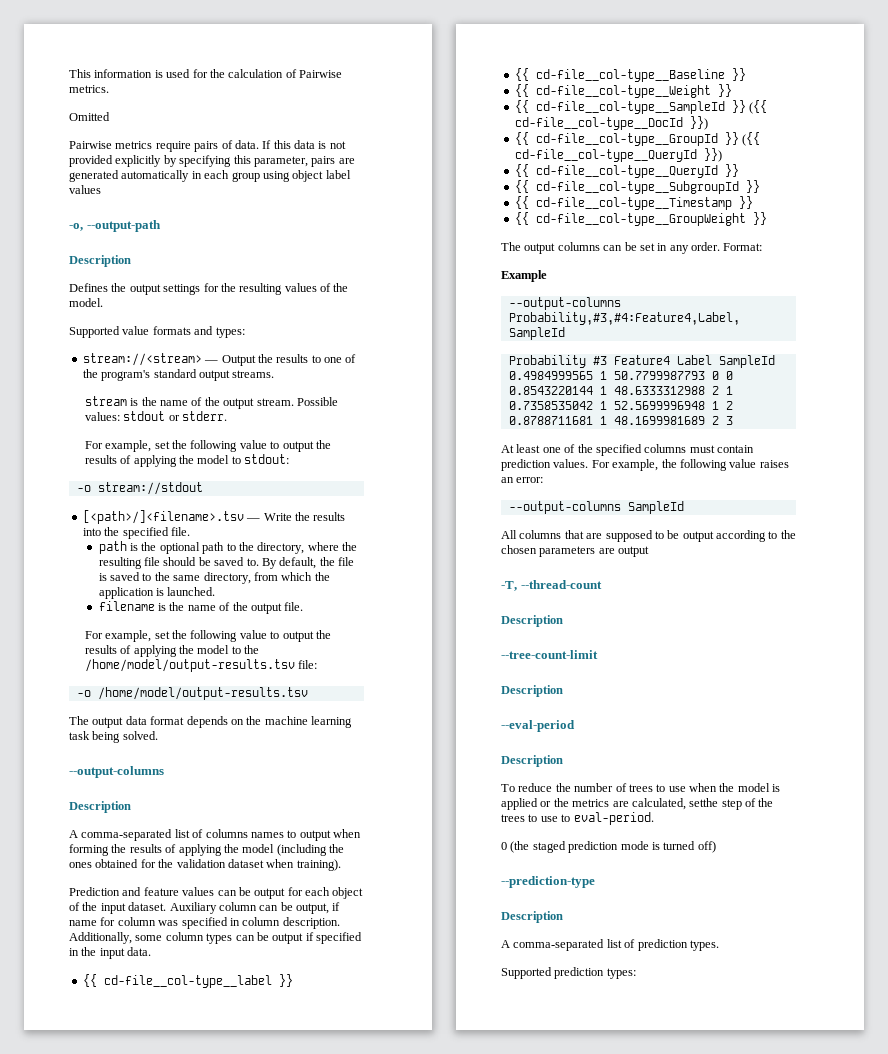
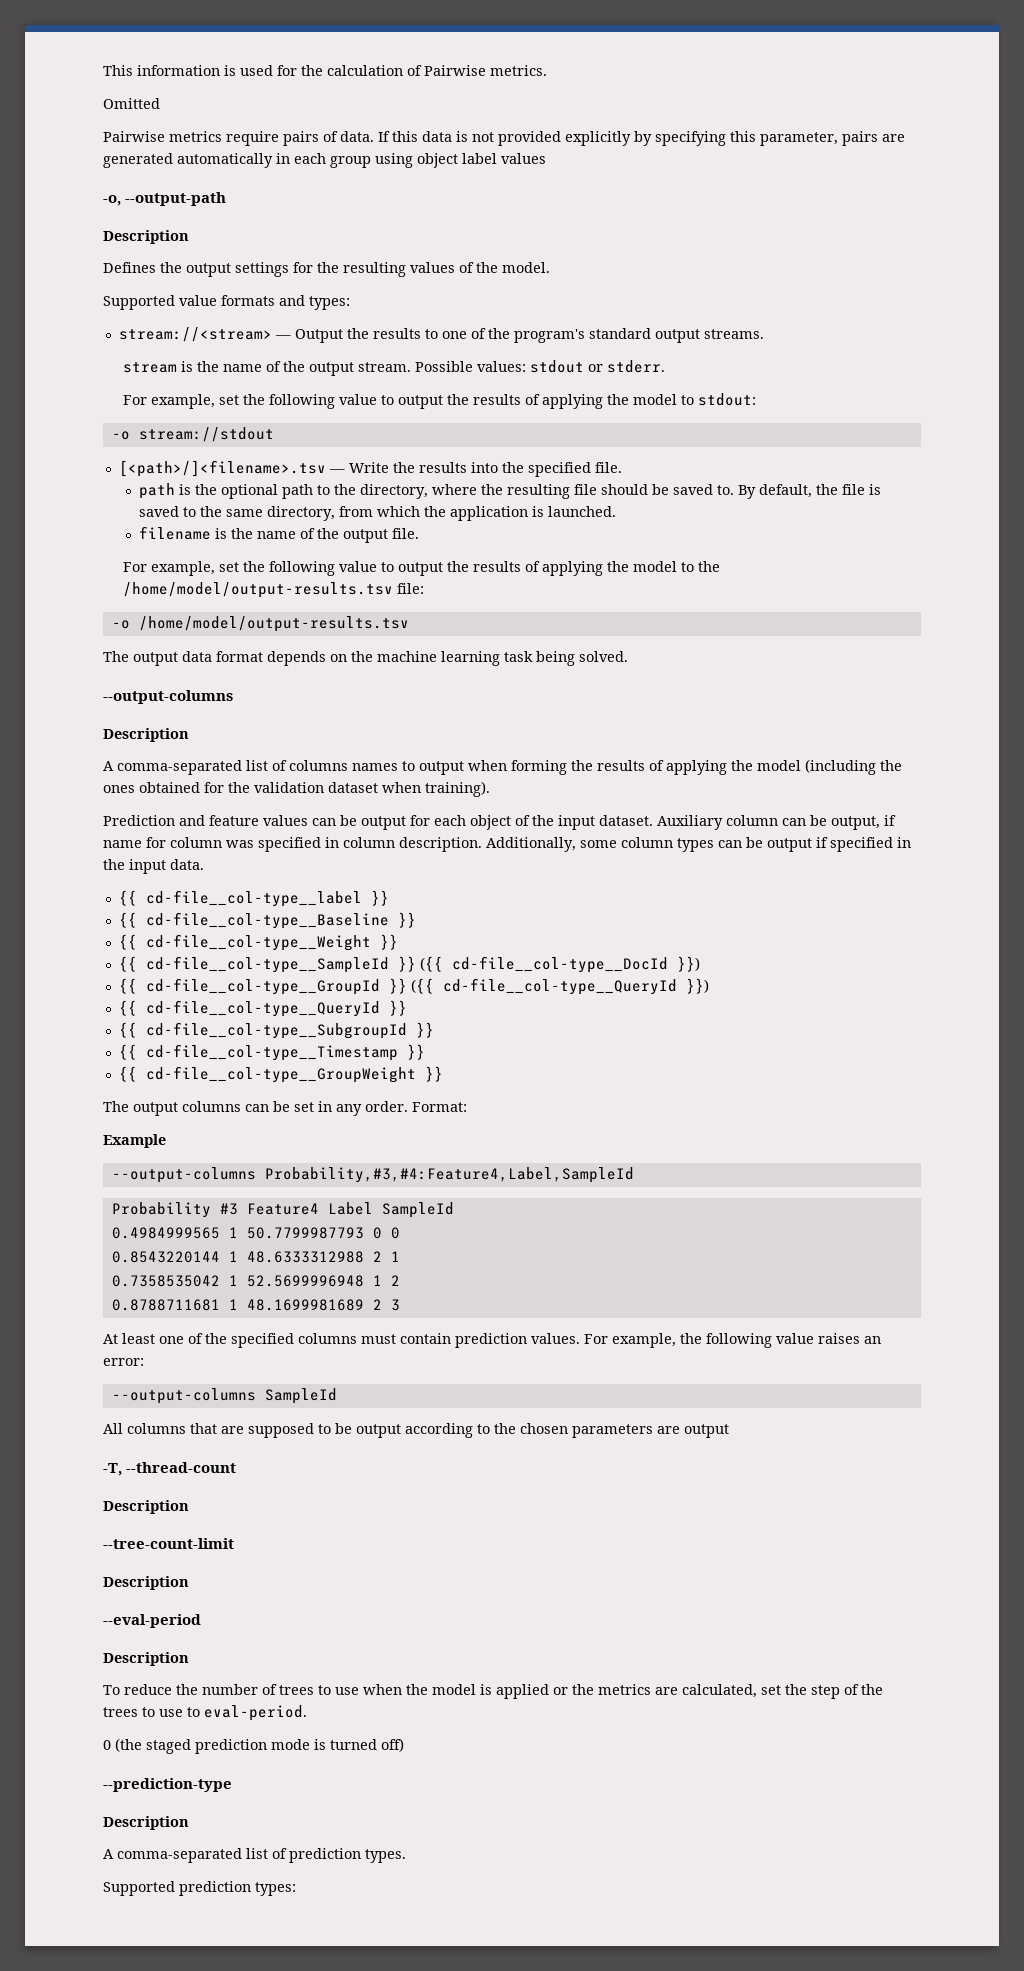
[689,798,719,807] setthe -> [761,1684,807,1695] set the

